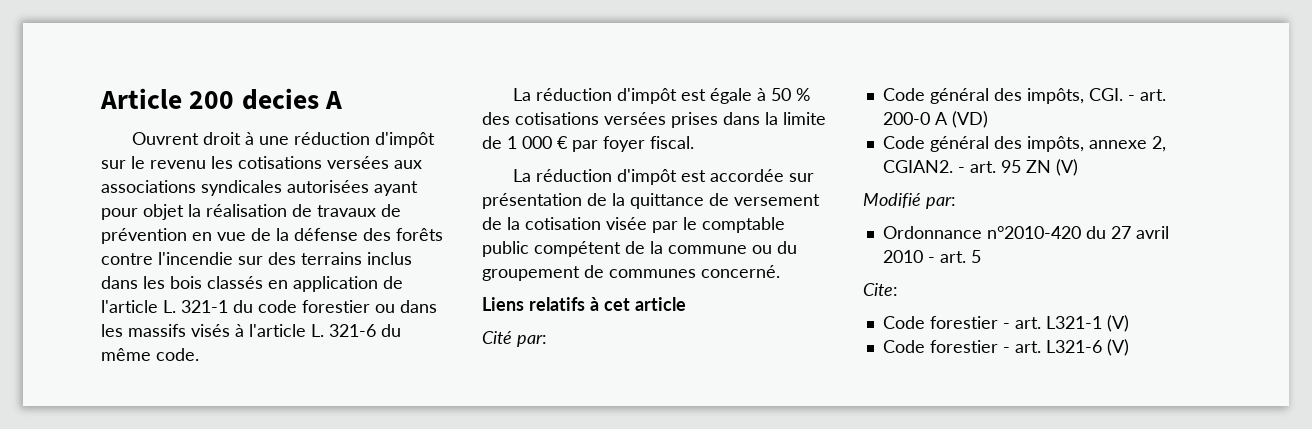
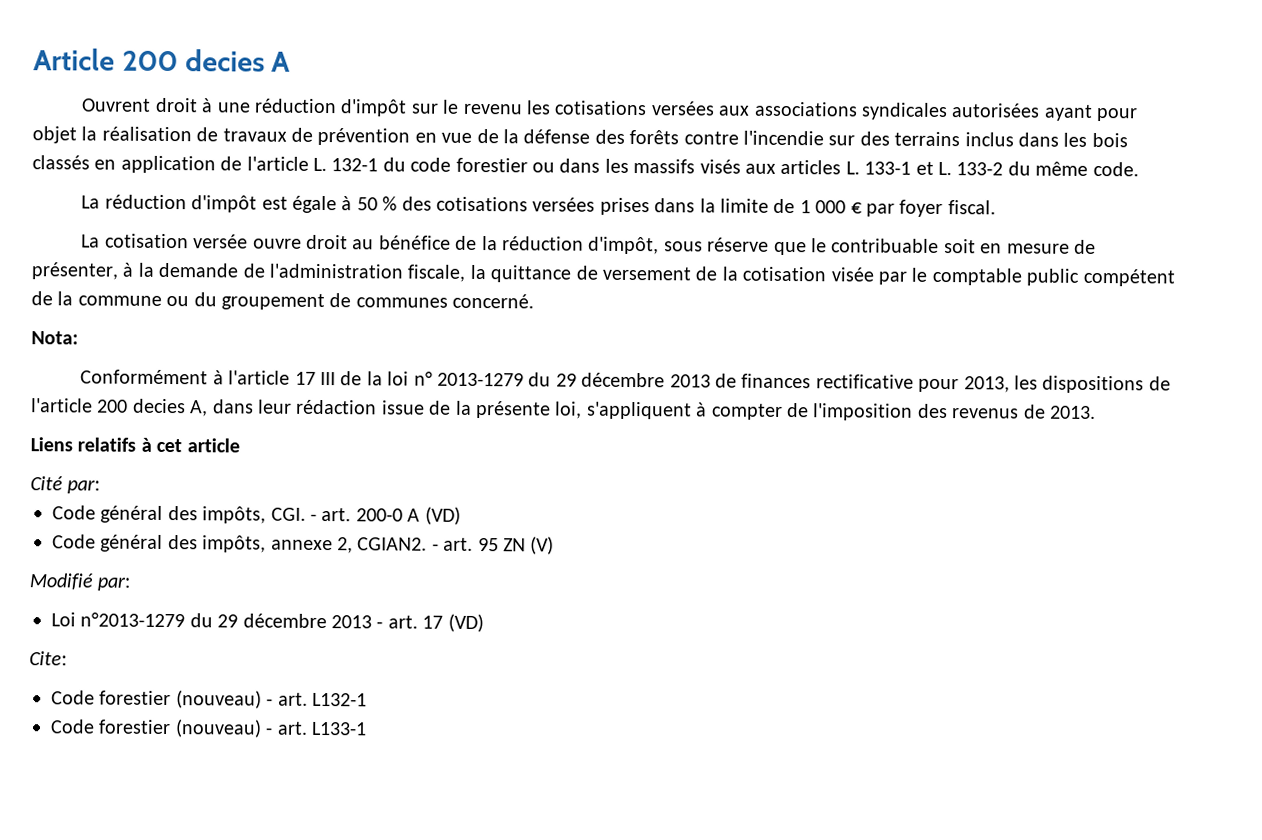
[181,300,228,313] 321-1 -> [331,158,379,172] 132-1
[235,324,376,337] à l'article L. 321-6 -> [744,159,1004,176] aux articles L. 133-1 et L. 133-2
[535,169,814,185] [482,193,607,209] réduction d'impôt est accordée sur présentation de -> [104,233,1097,256] [31,262,466,282] cotisation versée ouvre droit au bénéfice de la réduction d'impôt, sous réserve que le contribuable soit en mesure de présenter, à la demande de l'administration fiscale,
(780, 271) none -> [31,331,79,345] [80,369,1171,394] [31,398,1096,421] // Nota: // Conformément à l'article 17 III de la loi n° 2013-1279 du 29 décembre 2013 de finances rectificative pour 2013, les dispositions de l'article 200 decies A, dans leur rédaction issue de la présente loi, s'appliquent à compter de l'imposition des revenus de 2013.
[882,226,1169,239] [882,250,981,263] Ordonnance n°2010-420 du 27 avril 2010 - art. 5 -> [51,612,484,633] Loi n°2013-1279 du 29 décembre 2013 - art. 17 (VD)
[1002,315,1129,332] [882,339,1129,356] - art. L321-1 (V) // Code forestier - art. L321-6 (V) -> [175,690,367,709] [50,719,367,738] (nouveau) - art. L132-1 // Code forestier (nouveau) - art. L133-1

